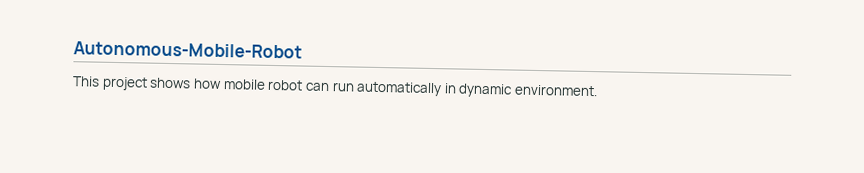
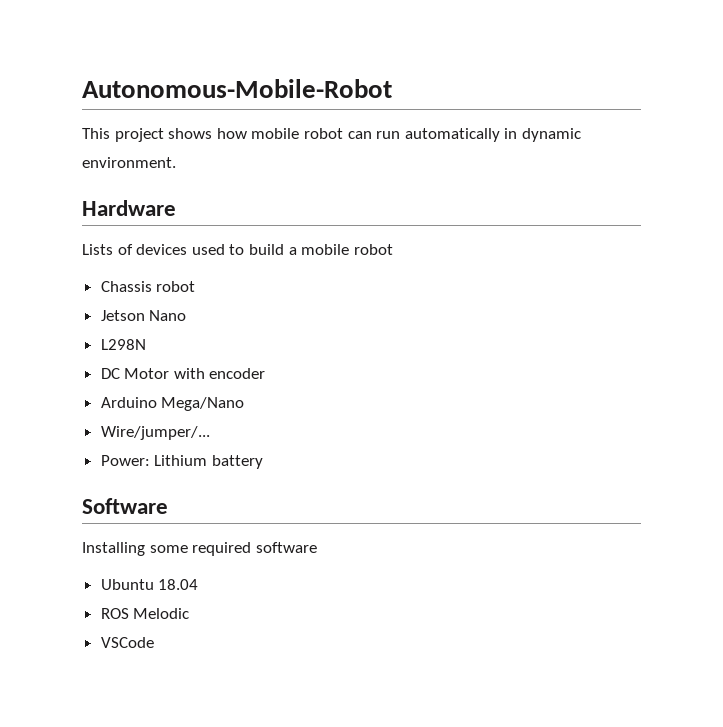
(599, 90) none -> [82,200,176,216] [82,244,393,255] [100,281,196,292] [100,310,187,321] [100,339,146,350] [100,368,266,379] [100,397,245,411] [100,426,210,440] [100,455,263,469] [82,498,168,514] [82,542,317,556] [100,579,199,590] [100,608,190,619] [100,637,154,648] // Hardware // Lists of devices used to build a mobile robot // Chassis robot // Jetson Nano // L298N // DC Motor with encoder // Arduino Mega/Nano // Wire/jumper/... // Power: Lithium battery // Software // Installing some required software // Ubuntu 18.04 // ROS Melodic // VSCode

